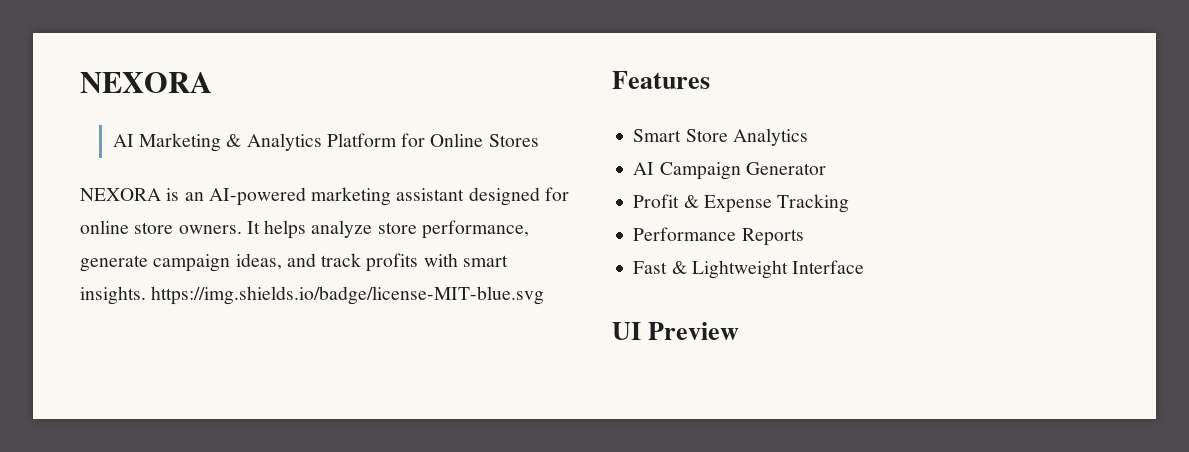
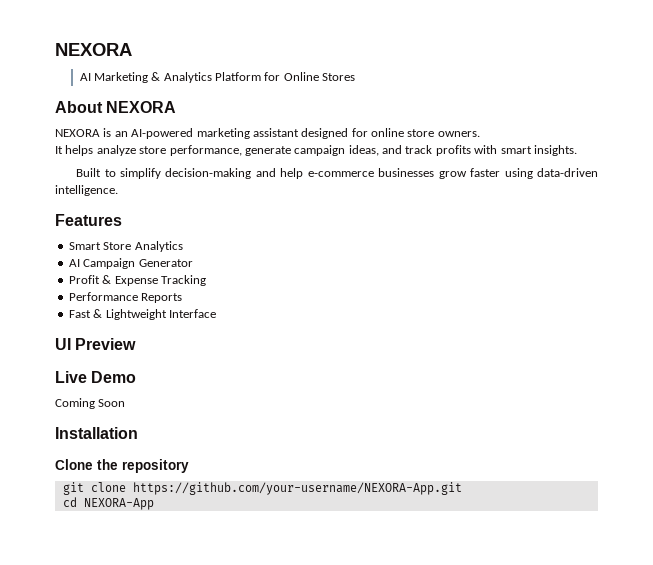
(539, 140) none -> [55,101,177,113] // About NEXORA
(242, 229) none -> (480, 134) //
[151,286,545,305] https://img.shields.io/badge/license-MIT-blue.svg -> [76,168,598,179] [55,185,118,196] // Built to simplify decision-making and help e-commerce businesses grow faster using data-driven intelligence.
(740, 331) none -> [55,371,137,383] [55,398,126,409] [55,427,138,439] [55,459,189,473] [62,482,462,495] [62,497,154,510] // Live Demo // Coming Soon // Installation // Clone the repository // git clone https://github.com/your-username/NEXORA-App.git // cd NEXORA-App

